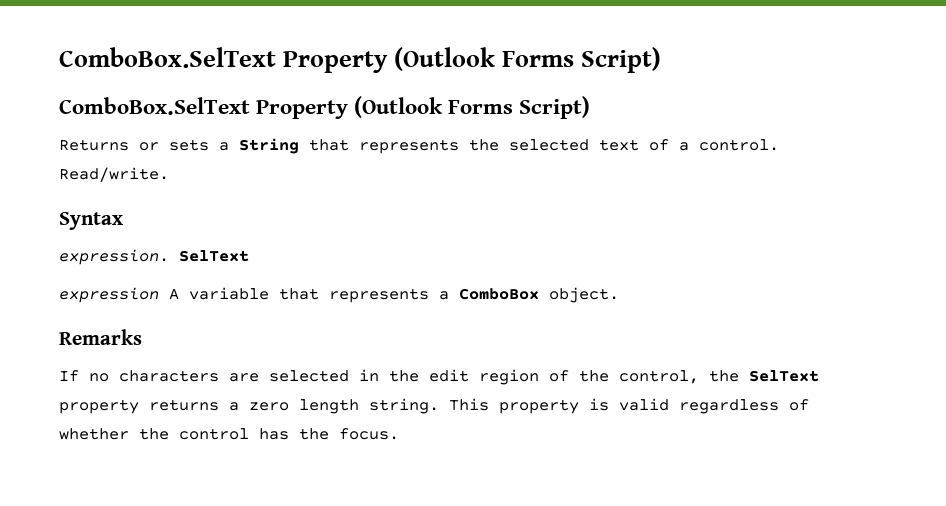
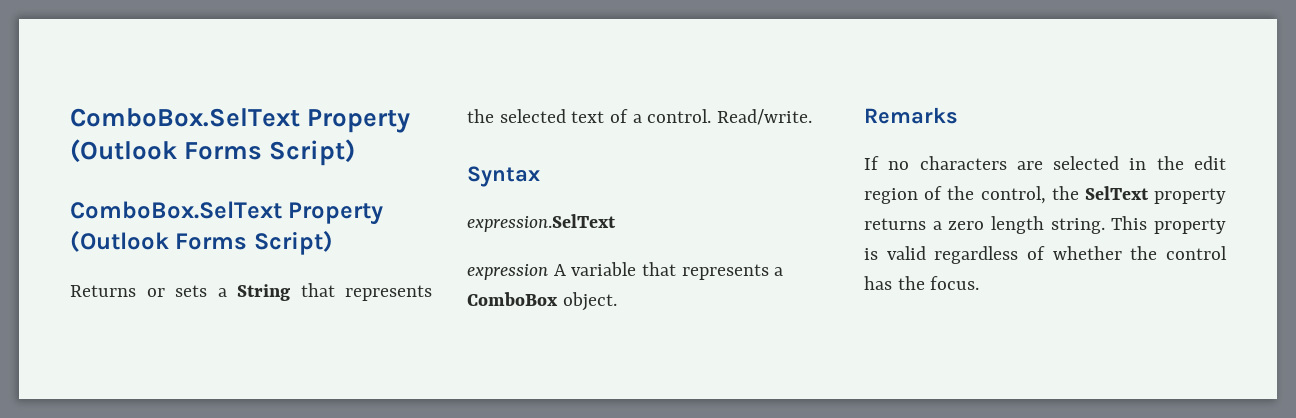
[59,249,249,265] expression. SelText -> [467,214,616,232] expression.SelText

